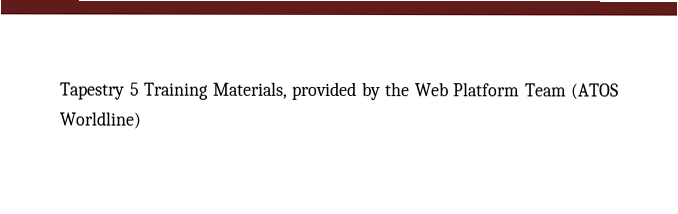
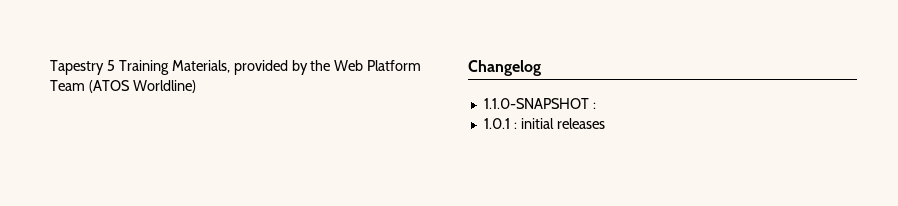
(141, 120) none -> [468,60,541,76] [483,98,596,109] [483,118,605,129] // Changelog // 1.1.0-SNAPSHOT : // 1.0.1 : initial releases

